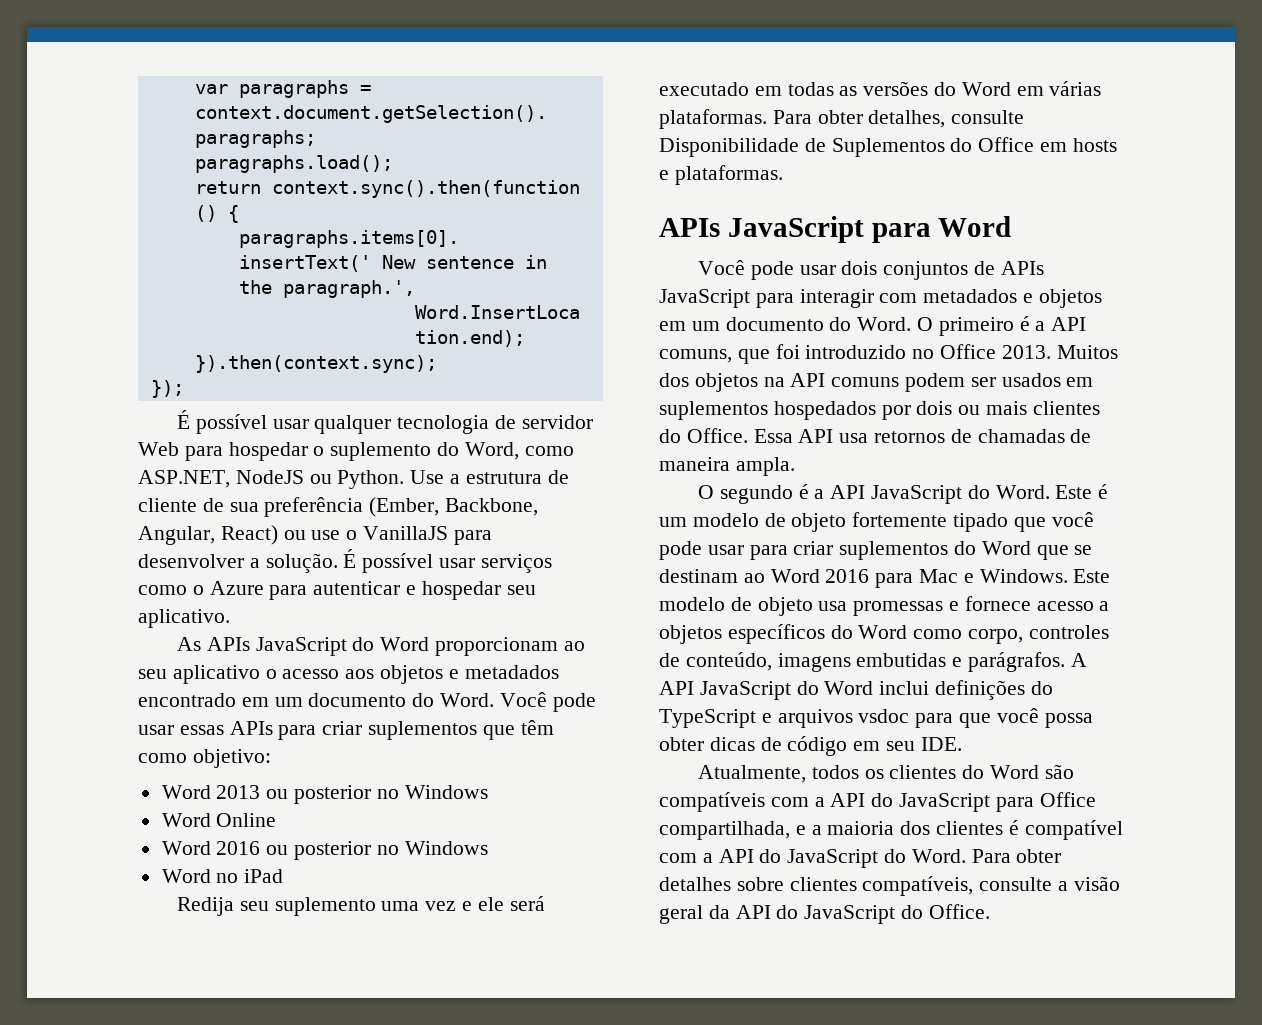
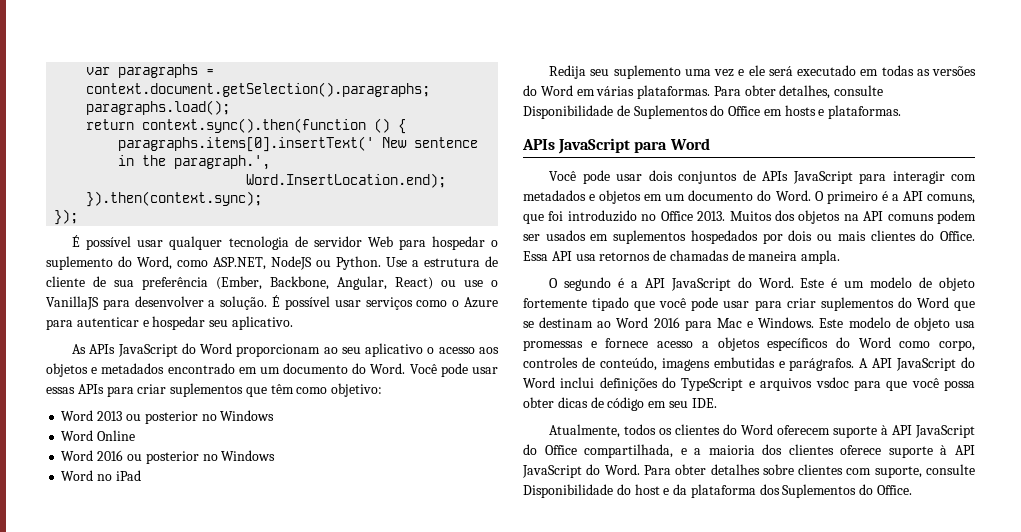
[1044,764,1074,779] [659,792,1034,812] são compatíveis com a API do JavaScript para -> [777,425,975,438] [523,444,537,455] oferecem suporte à API JavaScript do
[1008,820,1123,840] [659,849,782,863] é compatível com a API do -> [840,445,975,458] oferece suporte à API
[862,876,1120,896] [659,905,896,924] compatíveis, consulte a visão geral da API do JavaScript -> [846,464,975,478] [523,484,857,498] com suporte, consulte Disponibilidade do host e da plataforma dos Suplementos

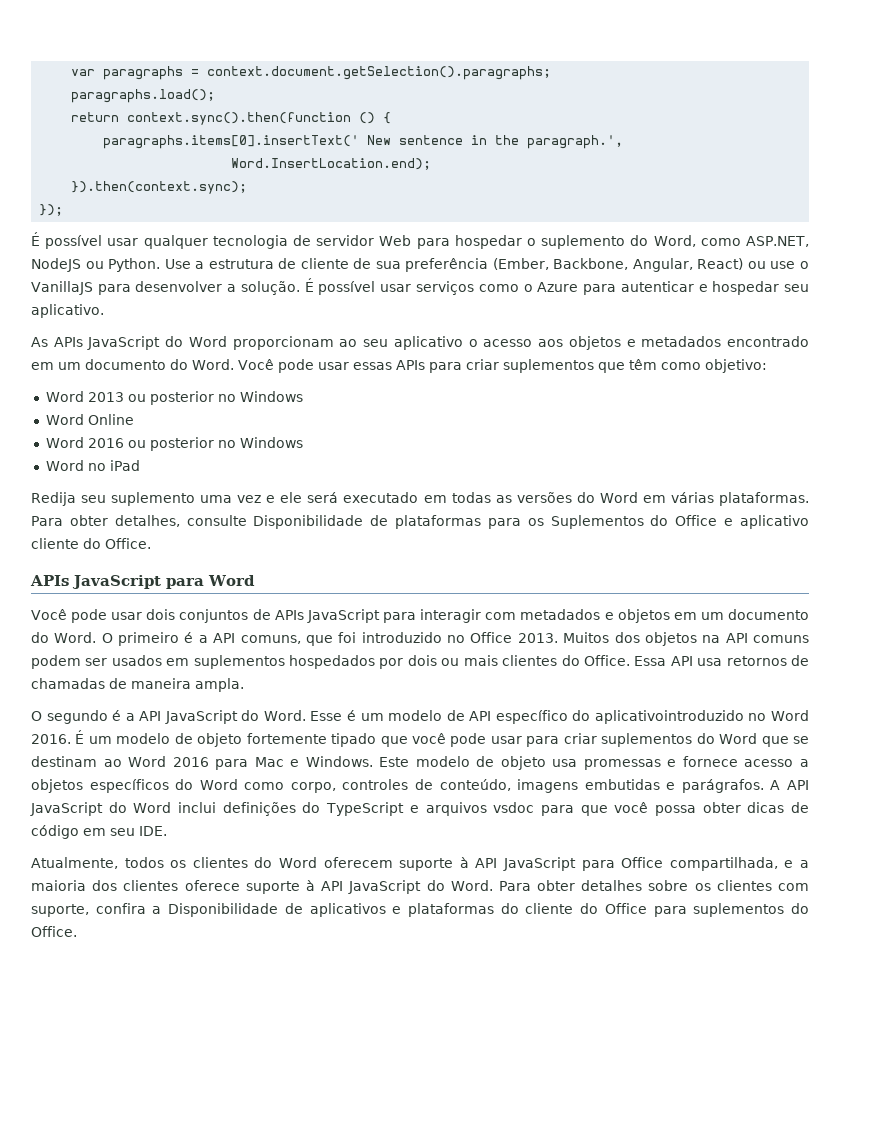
[633,105,902,119] Suplementos do Office em hosts e plataformas. -> [395,515,809,529] [31,538,151,549] plataformas para os Suplementos do Office e aplicativo cliente do Office.
[800,278,825,288] Este -> [310,711,343,721] Esse
(933, 282) none -> [469,710,809,724] [31,730,193,744] API específico do aplicativointroduzido no Word 2016. É um modelo de
[523,444,537,455] do -> [581,860,615,871] para
(794, 469) none -> [694,883,711,891] os
[926,464,975,475] [523,484,857,498] consulte Disponibilidade do host e da plataforma dos Suplementos -> [95,903,785,917] confira a Disponibilidade de aplicativos e plataformas do cliente do Office para suplementos

